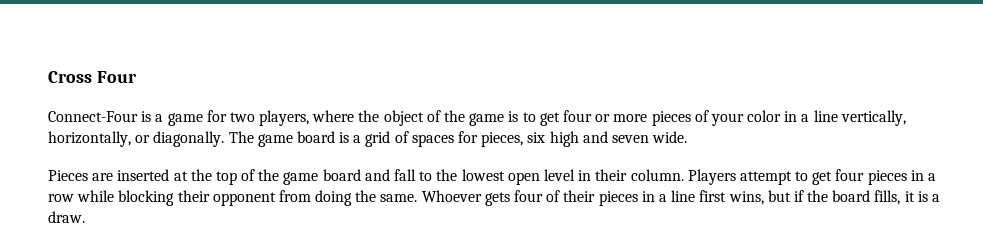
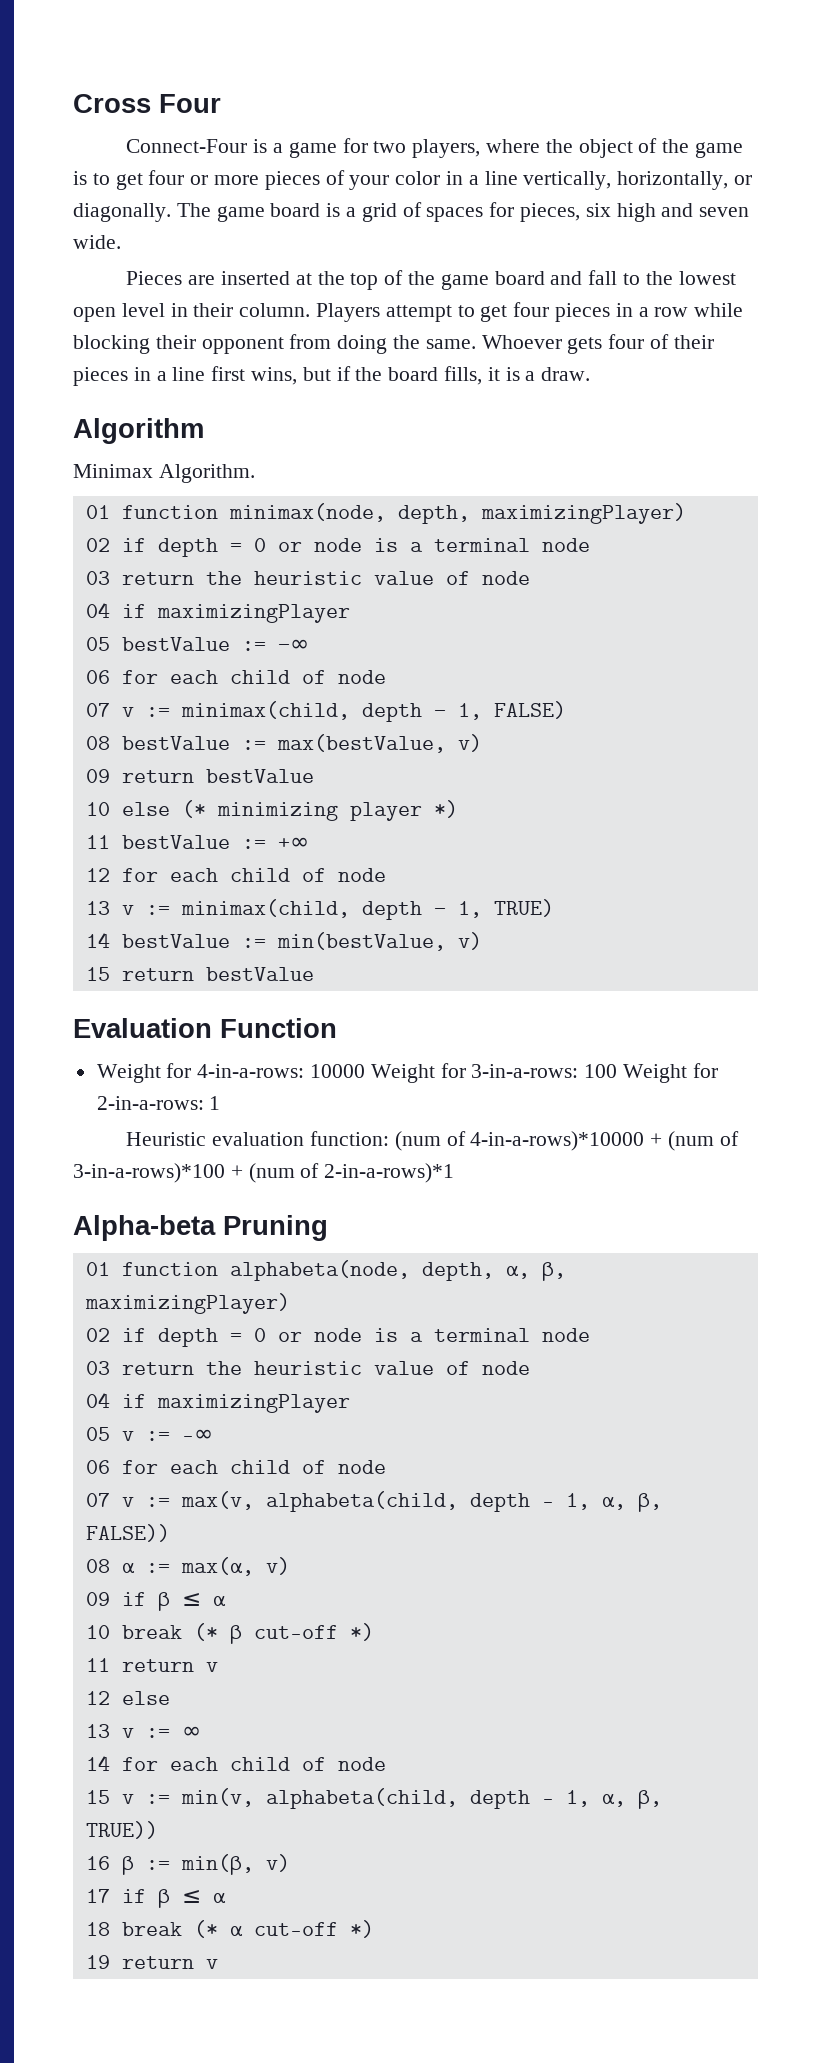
(85, 217) none -> [73,418,204,444] [73,464,255,483] [85,503,686,524] [85,538,590,557] [85,571,530,585] [85,602,350,623] [85,637,309,651] [85,670,386,684] [85,701,566,722] [85,734,482,753] [85,769,314,783] [85,800,458,821] [85,835,309,849] [85,868,386,882] [85,899,554,920] [85,932,482,951] [85,967,314,981] [73,1018,337,1038] [96,1063,718,1083] [96,1096,221,1110] [126,1131,739,1151] [73,1163,455,1183] [73,1215,328,1241] [85,1260,566,1281] [84,1293,290,1314] [85,1328,590,1347] [85,1361,530,1375] [85,1392,350,1413] [85,1427,213,1441] [85,1460,386,1474] [85,1491,662,1512] [85,1524,170,1542] [85,1557,290,1576] [85,1592,226,1611] [85,1623,374,1644] [85,1658,218,1672] [85,1691,170,1705] [85,1724,201,1738] [85,1755,386,1771] [85,1788,662,1809] [85,1821,158,1839] [85,1854,290,1875] [85,1889,226,1908] [85,1920,374,1938] [85,1955,218,1969] // Algorithm // Minimax Algorithm. // 01 function minimax(node, depth, maximizingPlayer) // 02 if depth = 0 or node is a terminal node // 03 return the heuristic value of node // 04 if maximizingPlayer // 05 bestValue := −∞ // 06 for each child of node // 07 v := minimax(child, depth − 1, FALSE) // 08 bestValue := max(bestValue, v) // 09 return bestValue // 10 else (* minimizing player *) // 11 bestValue := +∞ // 12 for each child of node // 13 v := minimax(child, depth − 1, TRUE) // 14 bestValue := min(bestValue, v) // 15 return bestValue // Evaluation Function // Weight for 4-in-a-rows: 10000 Weight for 3-in-a-rows: 100 Weight for 2-in-a-rows: 1 // Heuristic evaluation function: (num of 4-in-a-rows)*10000 + (num of 3-in-a-rows)*100 + (num of 2-in-a-rows)*1 // Alpha-beta Pruning // 01 function alphabeta(node, depth, α, β, maximizingPlayer) // 02 if depth = 0 or node is a terminal node // 03 return the heuristic value of node // 04 if maximizingPlayer // 05 v := -∞ // 06 for each child of node // 07 v := max(v, alphabeta(child, depth - 1, α, β, FALSE)) // 08 α := max(α, v) // 09 if β ≤ α // 10 break (* β cut-off *) // 11 return v // 12 else // 13 v := ∞ // 14 for each child of node // 15 v := min(v, alphabeta(child, depth - 1, α, β, TRUE)) // 16 β := min(β, v) // 17 if β ≤ α // 18 break (* α cut-off *) // 19 return v

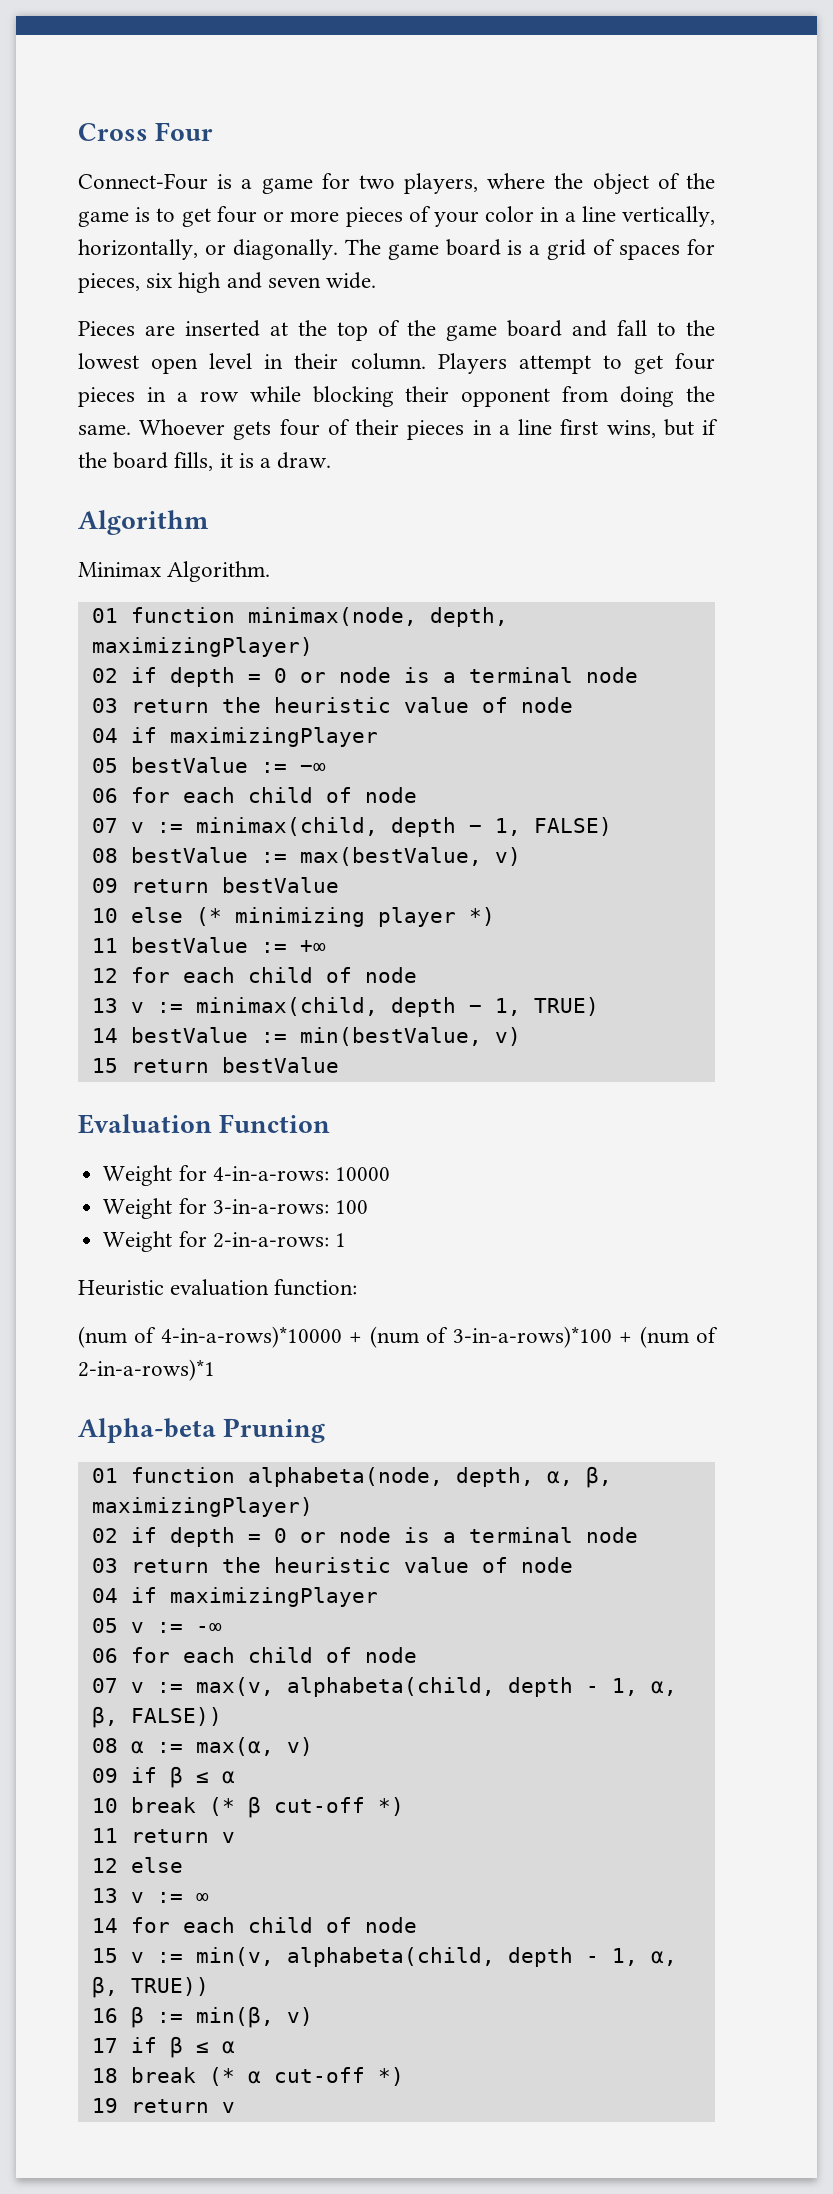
(366, 1071) none -> (390, 1174) //
(618, 1071) none -> (368, 1207) //
(389, 1138) none -> (358, 1287) //

